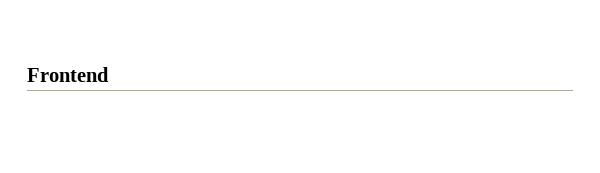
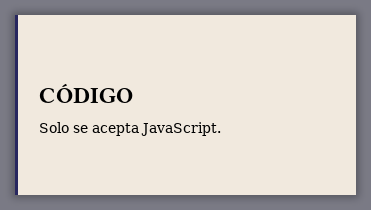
[27,67,109,82] Frontend -> [39,83,133,103] [39,122,221,136] CÓDIGO // Solo se acepta JavaScript.

